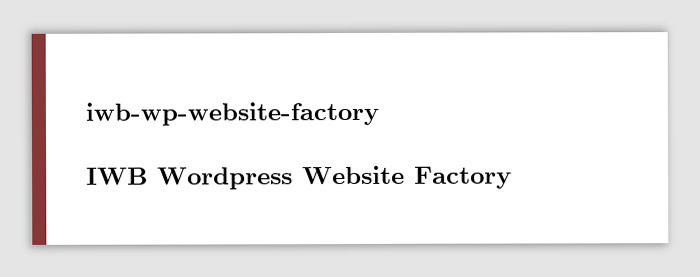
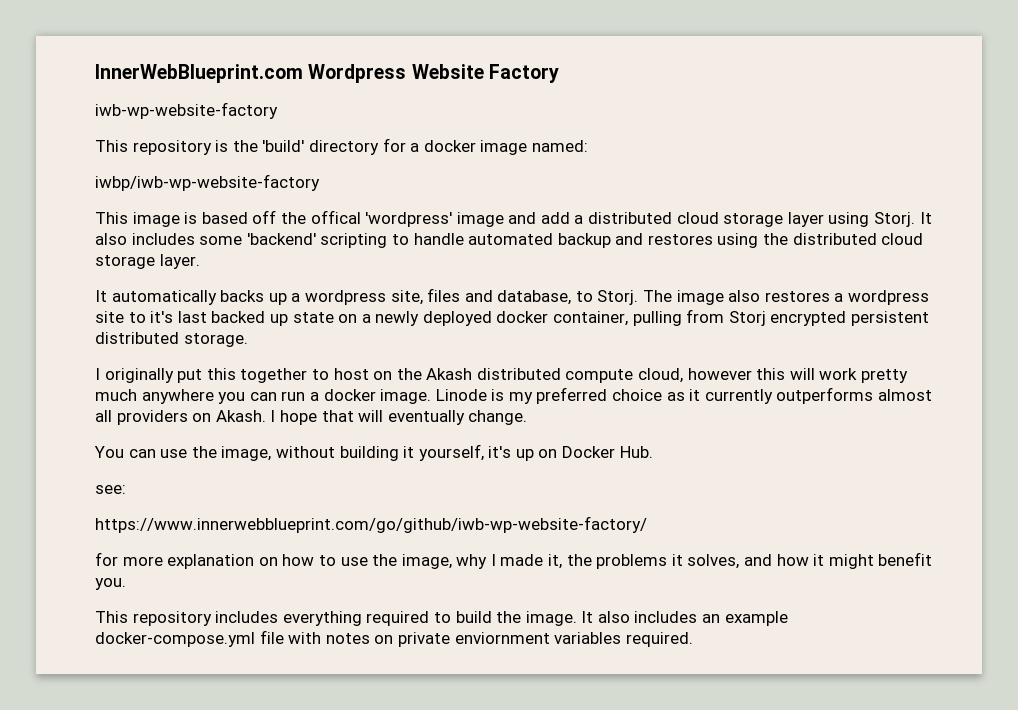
[85,101,379,126] [86,167,148,185] iwb-wp-website-factory // IWB -> [95,64,303,83] InnerWebBlueprint.com
(512, 177) none -> [95,102,278,119] [95,138,588,155] [95,174,320,191] [95,210,932,227] [95,233,924,248] [95,254,200,269] [95,288,930,305] [95,309,930,326] [95,332,248,347] [95,368,909,383] [95,387,933,404] [95,410,528,425] [94,444,653,461] [95,485,126,494] [95,516,647,533] [95,552,933,569] [95,578,126,590] [95,611,788,626] [95,630,693,647] // iwb-wp-website-factory // This repository is the 'build' directory for a docker image named: // iwbp/iwb-wp-website-factory // This image is based off the offical 'wordpress' image and add a distributed cloud storage layer using Storj. It also includes some 'backend' scripting to handle automated backup and restores using the distributed cloud storage layer. // It automatically backs up a wordpress site, files and database, to Storj. The image also restores a wordpress site to it's last backed up state on a newly deployed docker container, pulling from Storj encrypted persistent distributed storage. // I originally put this together to host on the Akash distributed compute cloud, however this will work pretty much anywhere you can run a docker image. Linode is my preferred choice as it currently outperforms almost all providers on Akash. I hope that will eventually change. // You can use the image, without building it yourself, it's up on Docker Hub. // see: // https://www.innerwebblueprint.com/go/github/iwb-wp-website-factory/ // for more explanation on how to use the image, why I made it, the problems it solves, and how it might benefit you. // This repository includes everything required to build the image. It also includes an example docker-compose.yml file with notes on private enviornment variables required.

